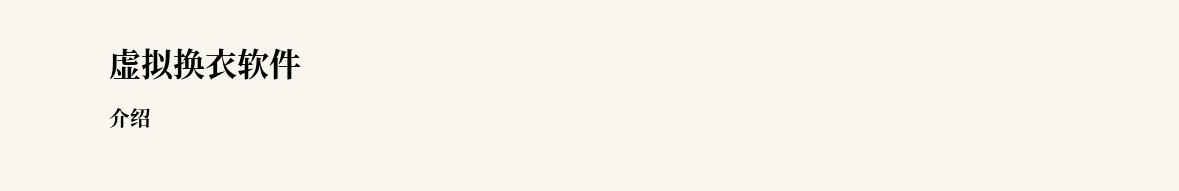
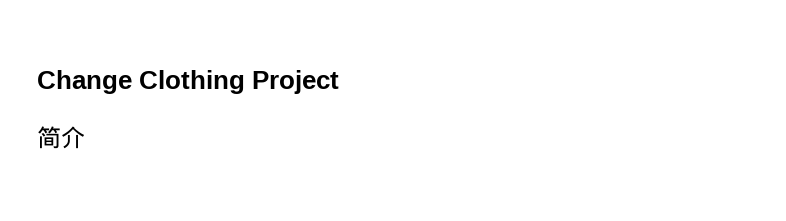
[109,48,301,82] [109,108,151,128] 虚拟换衣软件 // 介绍 -> [37,70,340,94] [37,126,85,149] Change Clothing Project // 简介

